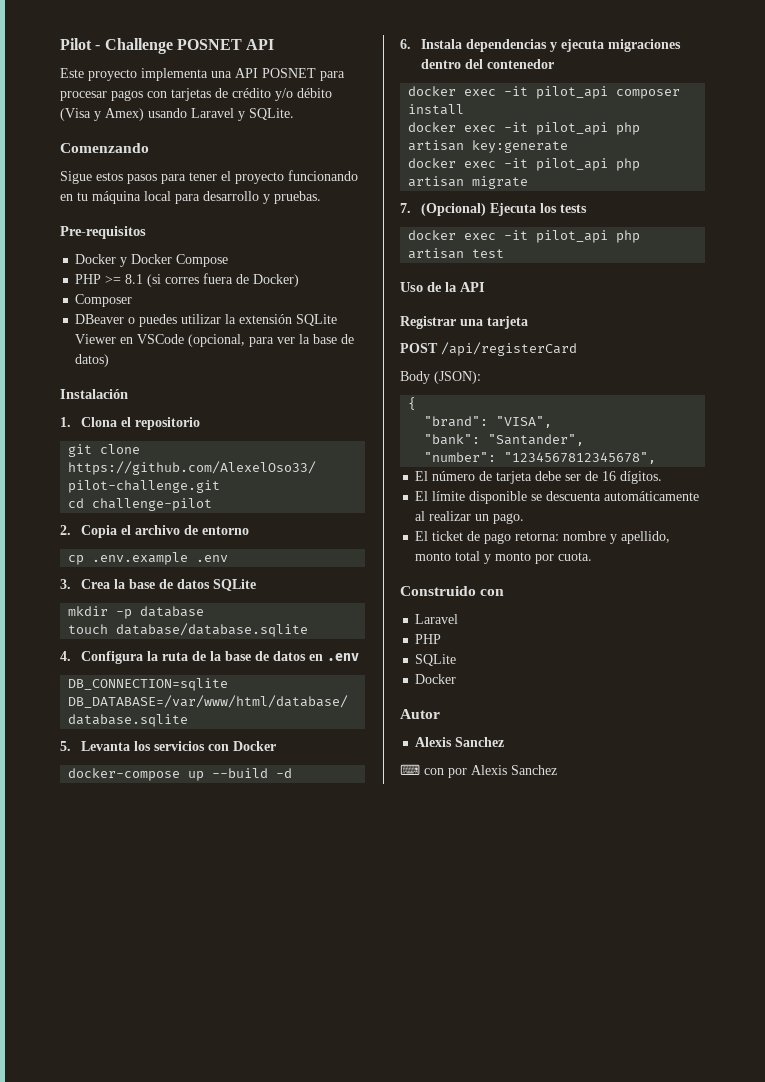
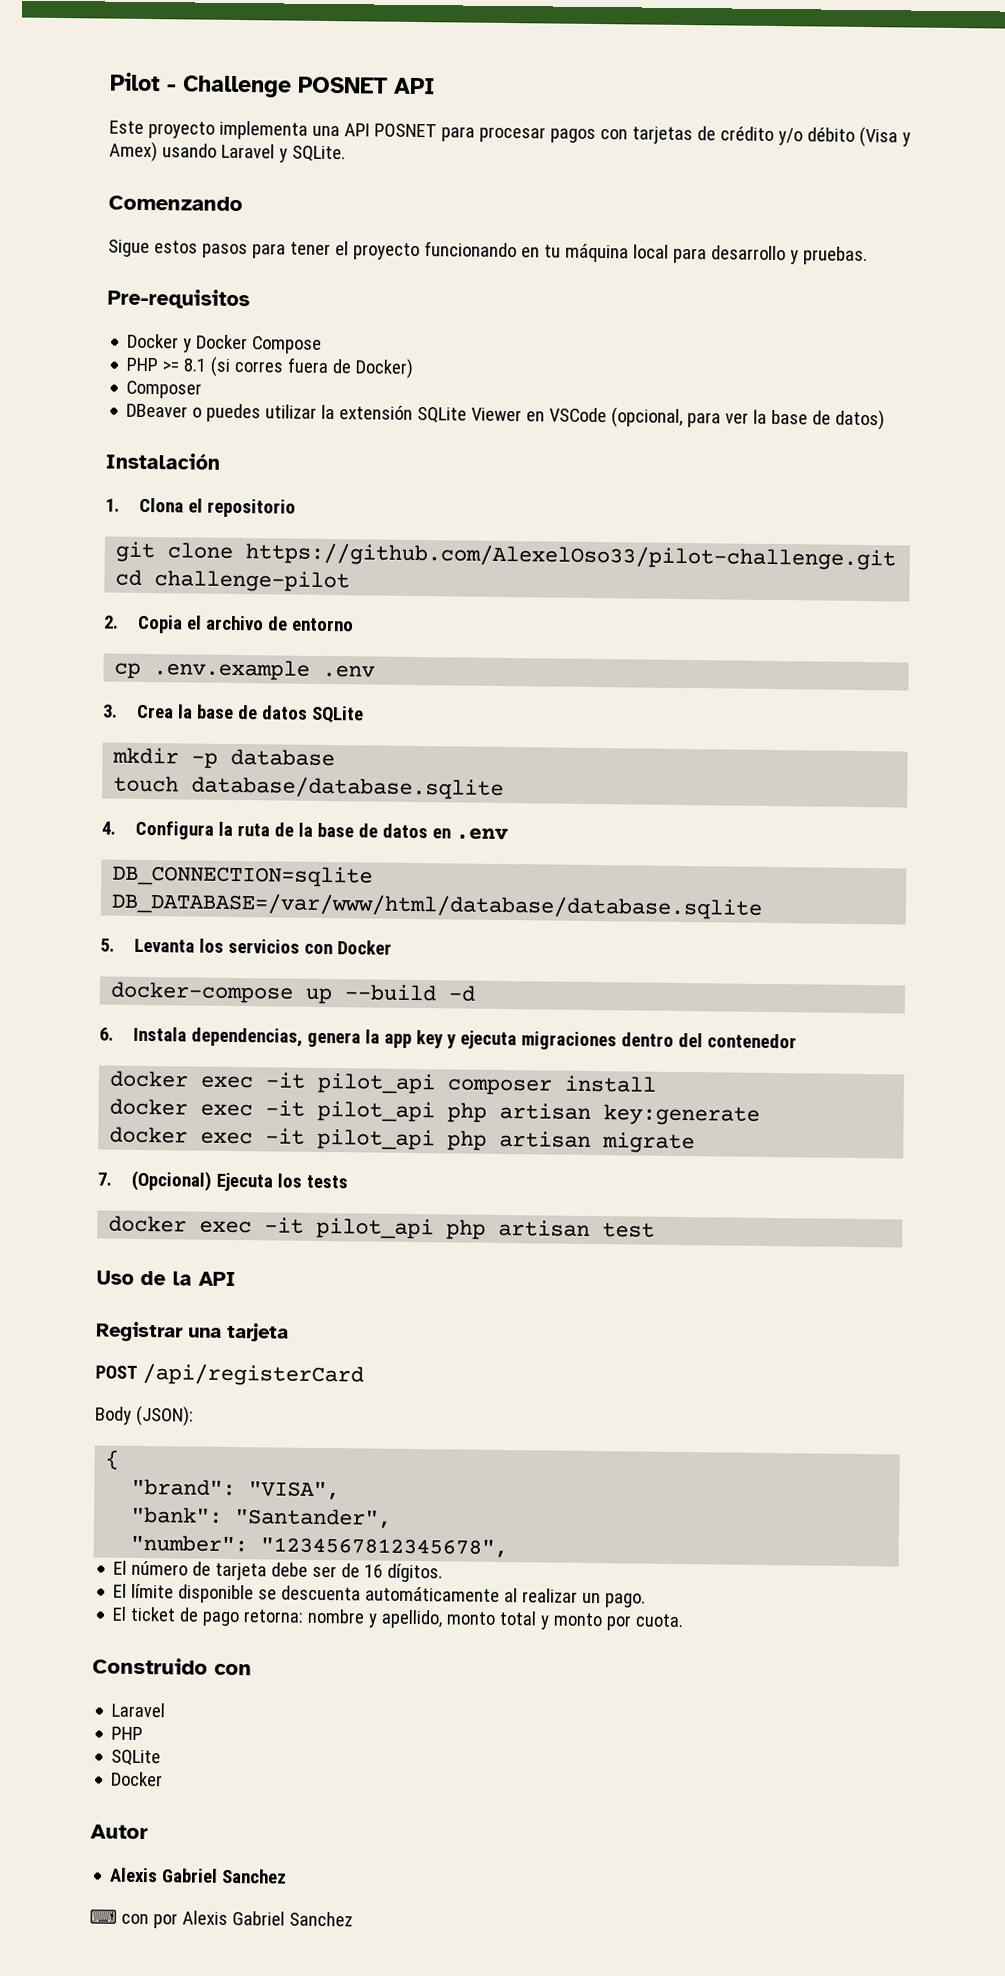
[465,39,547,52] dependencias -> [190,1027,443,1049] dependencias, genera la app key
(453, 742) none -> [161,1868,219,1883] Gabriel
(507, 770) none -> [231,1911,285,1926] Gabriel

